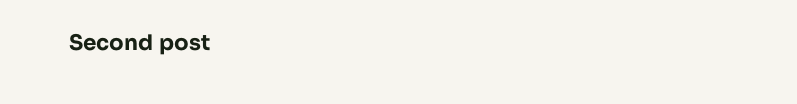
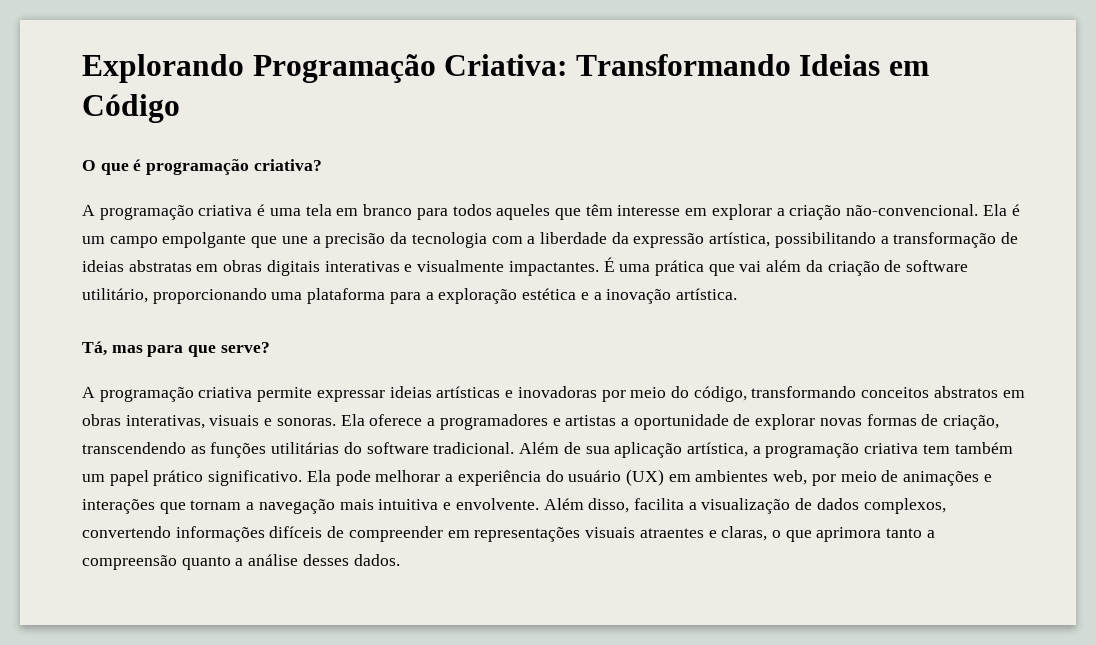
[69,33,210,55] Second post -> [82,54,929,83] [82,94,180,123] [82,159,322,175] [82,204,1020,220] [82,232,1019,248] [82,257,969,276] [82,288,737,304] [82,341,270,357] [82,386,1025,402] [82,414,1000,430] [82,442,1013,458] [82,469,992,486] [82,498,946,514] [82,526,935,542] [82,554,400,570] Explorando Programação Criativa: Transformando Ideias em Código // O que é programação criativa? // A programação criativa é uma tela em branco para todos aqueles que têm interesse em explorar a criação não-convencional. Ela é um campo empolgante que une a precisão da tecnologia com a liberdade da expressão artística, possibilitando a transformação de ideias abstratas em obras digitais interativas e visualmente impactantes. É uma prática que vai além da criação de software utilitário, proporcionando uma plataforma para a exploração estética e a inovação artística. // Tá, mas para que serve? // A programação criativa permite expressar ideias artísticas e inovadoras por meio do código, transformando conceitos abstratos em obras interativas, visuais e sonoras. Ela oferece a programadores e artistas a oportunidade de explorar novas formas de criação, transcendendo as funções utilitárias do software tradicional. Além de sua aplicação artística, a programação criativa tem também um papel prático significativo. Ela pode melhorar a experiência do usuário (UX) em ambientes web, por meio de animações e interações que tornam a navegação mais intuitiva e envolvente. Além disso, facilita a visualização de dados complexos, convertendo informações difíceis de compreender em representações visuais atraentes e claras, o que aprimora tanto a compreensão quanto a análise desses dados.

